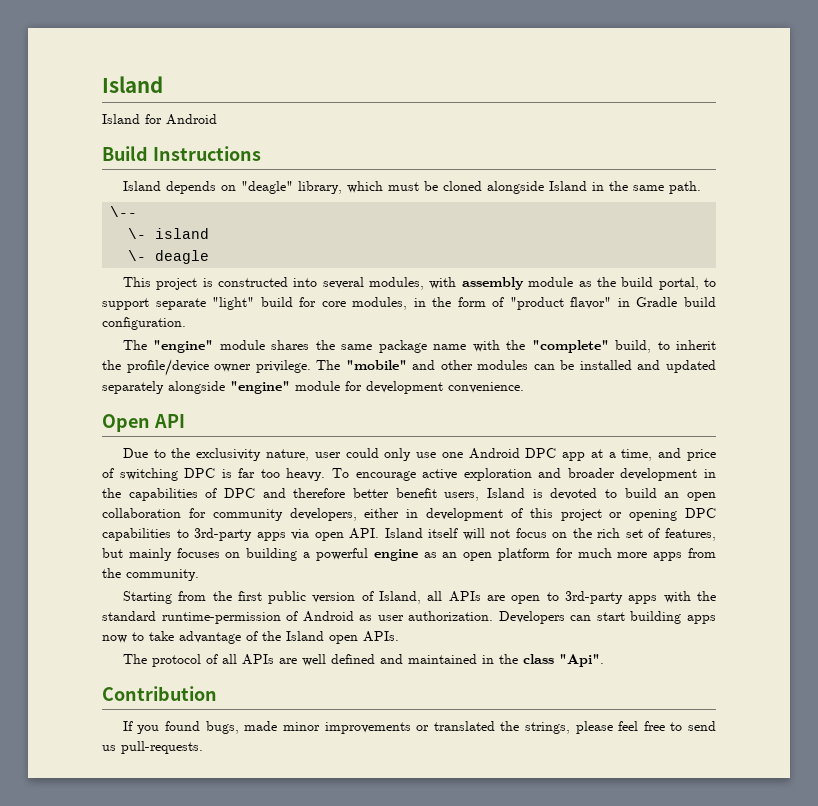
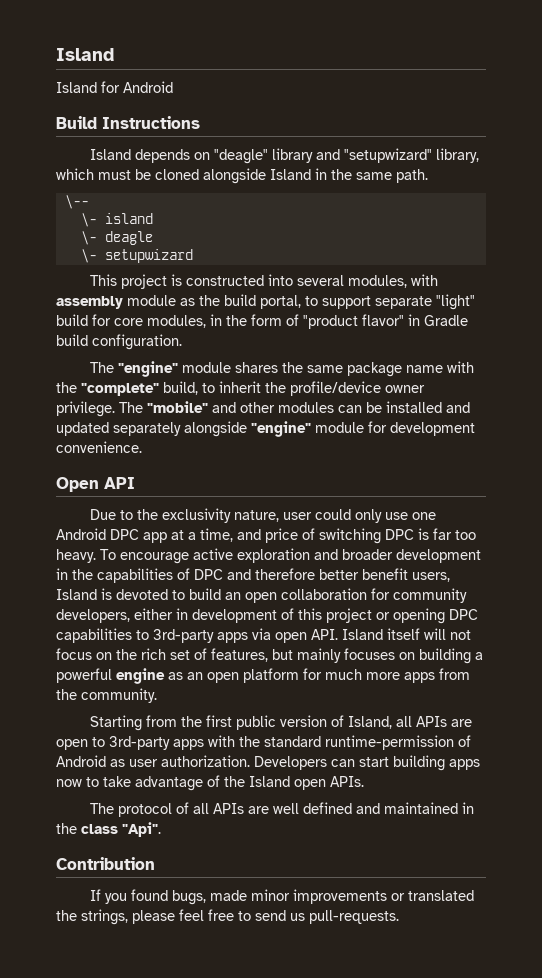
(293, 187) none -> [271,148,432,163] library and "setupwizard"
(210, 257) none -> [80,249,193,263] // \- setupwizard

